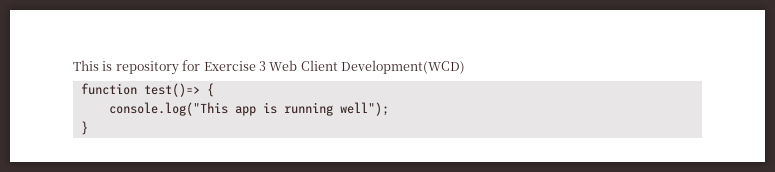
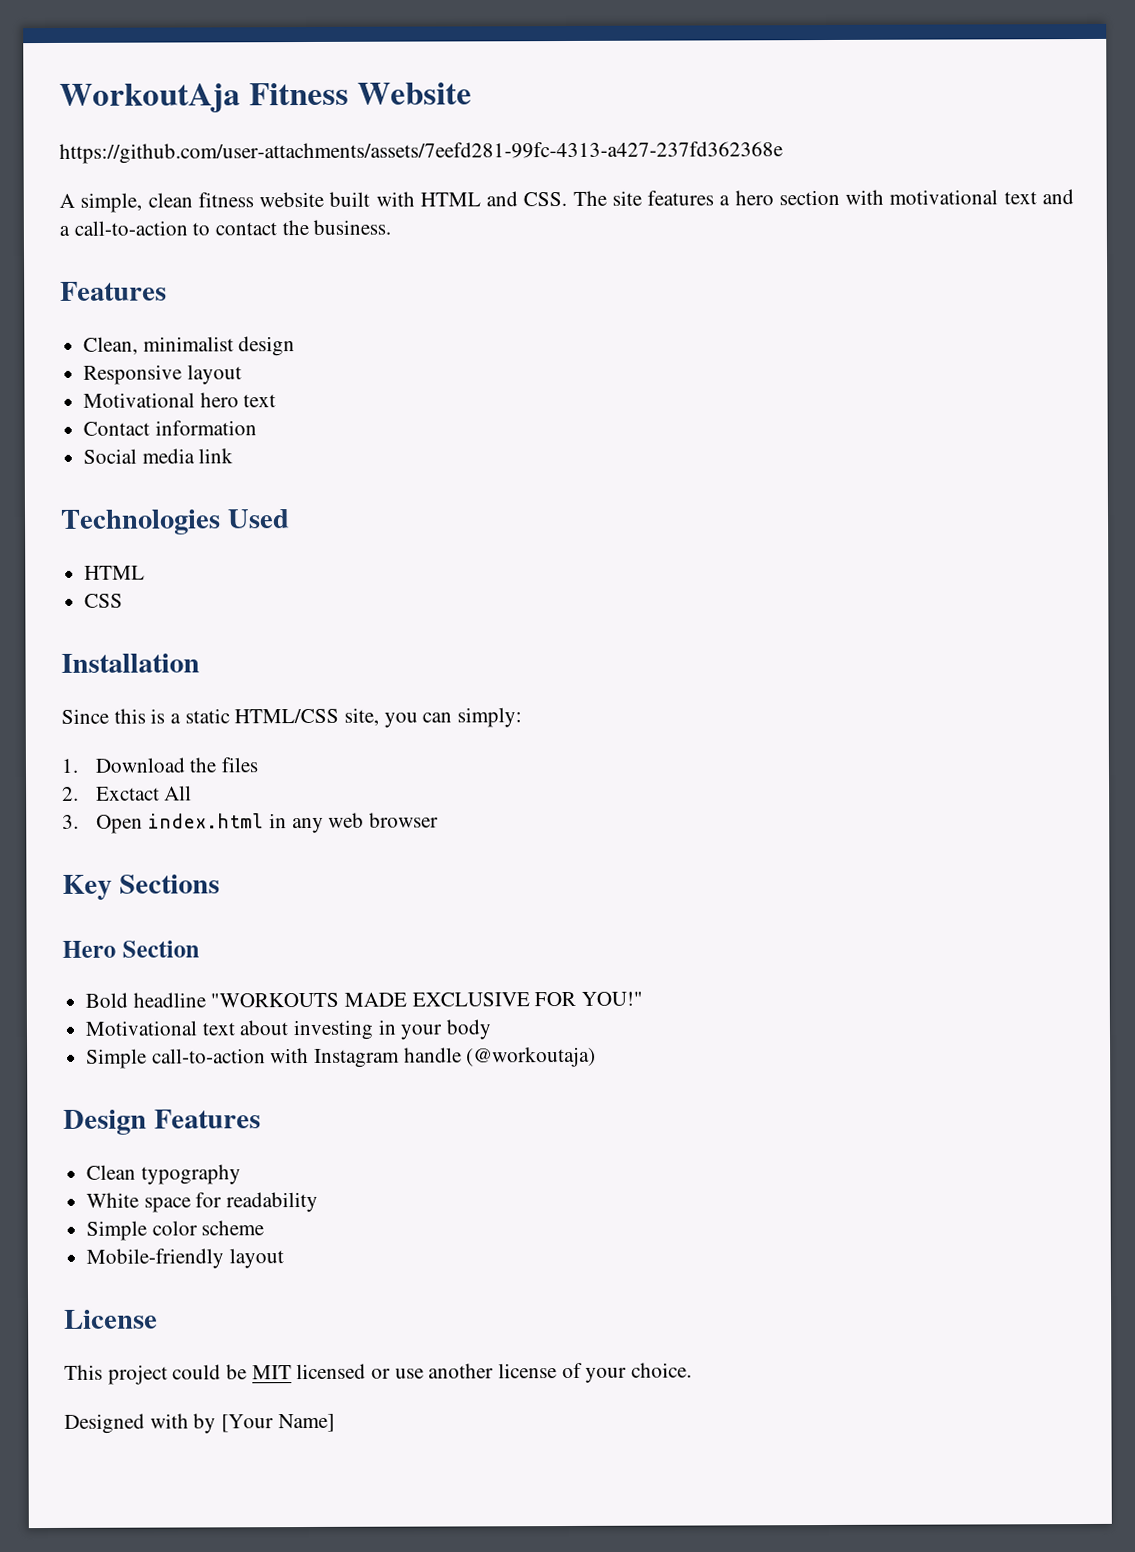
[73,60,465,75] [80,83,214,97] [108,102,389,116] [80,121,88,135] This is repository for Exercise 3 Web Client Development(WCD) // function test()=> { // console.log("This app is running well"); // } -> [59,82,472,113] [59,141,783,164] [59,189,1075,213] [59,219,392,236] [60,281,167,301] [83,336,296,357] [83,364,242,385] [83,392,277,408] [83,420,257,436] [83,448,234,464] [60,509,290,535] [84,565,146,580] [84,593,124,608] [61,653,200,673] [61,707,523,728] [61,757,259,773] [62,785,193,801] [62,812,440,834] [62,874,220,900] [62,940,200,958] [85,991,644,1008] [85,1019,493,1041] [86,1046,597,1069] [63,1109,261,1135] [86,1164,241,1185] [86,1191,319,1213] [86,1220,265,1241] [86,1248,284,1269] [64,1309,158,1329] [64,1362,693,1385] [64,1413,335,1434] WorkoutAja Fitness Website // https://github.com/user-attachments/assets/7eefd281-99fc-4313-a427-237fd362368e // A simple, clean fitness website built with HTML and CSS. The site features a hero section with motivational text and a call-to-action to contact the business. // Features // Clean, minimalist design // Responsive layout // Motivational hero text // Contact information // Social media link // Technologies Used // HTML // CSS // Installation // Since this is a static HTML/CSS site, you can simply: // 1. Download the files // 2. Exctact All // 3. Open index.html in any web browser // Key Sections // Hero Section // Bold headline "WORKOUTS MADE EXCLUSIVE FOR YOU!" // Motivational text about investing in your body // Simple call-to-action with Instagram handle (@workoutaja) // Design Features // Clean typography // White space for readability // Simple color scheme // Mobile-friendly layout // License // This project could be MIT licensed or use another license of your choice. // Designed with by [Your Name]

